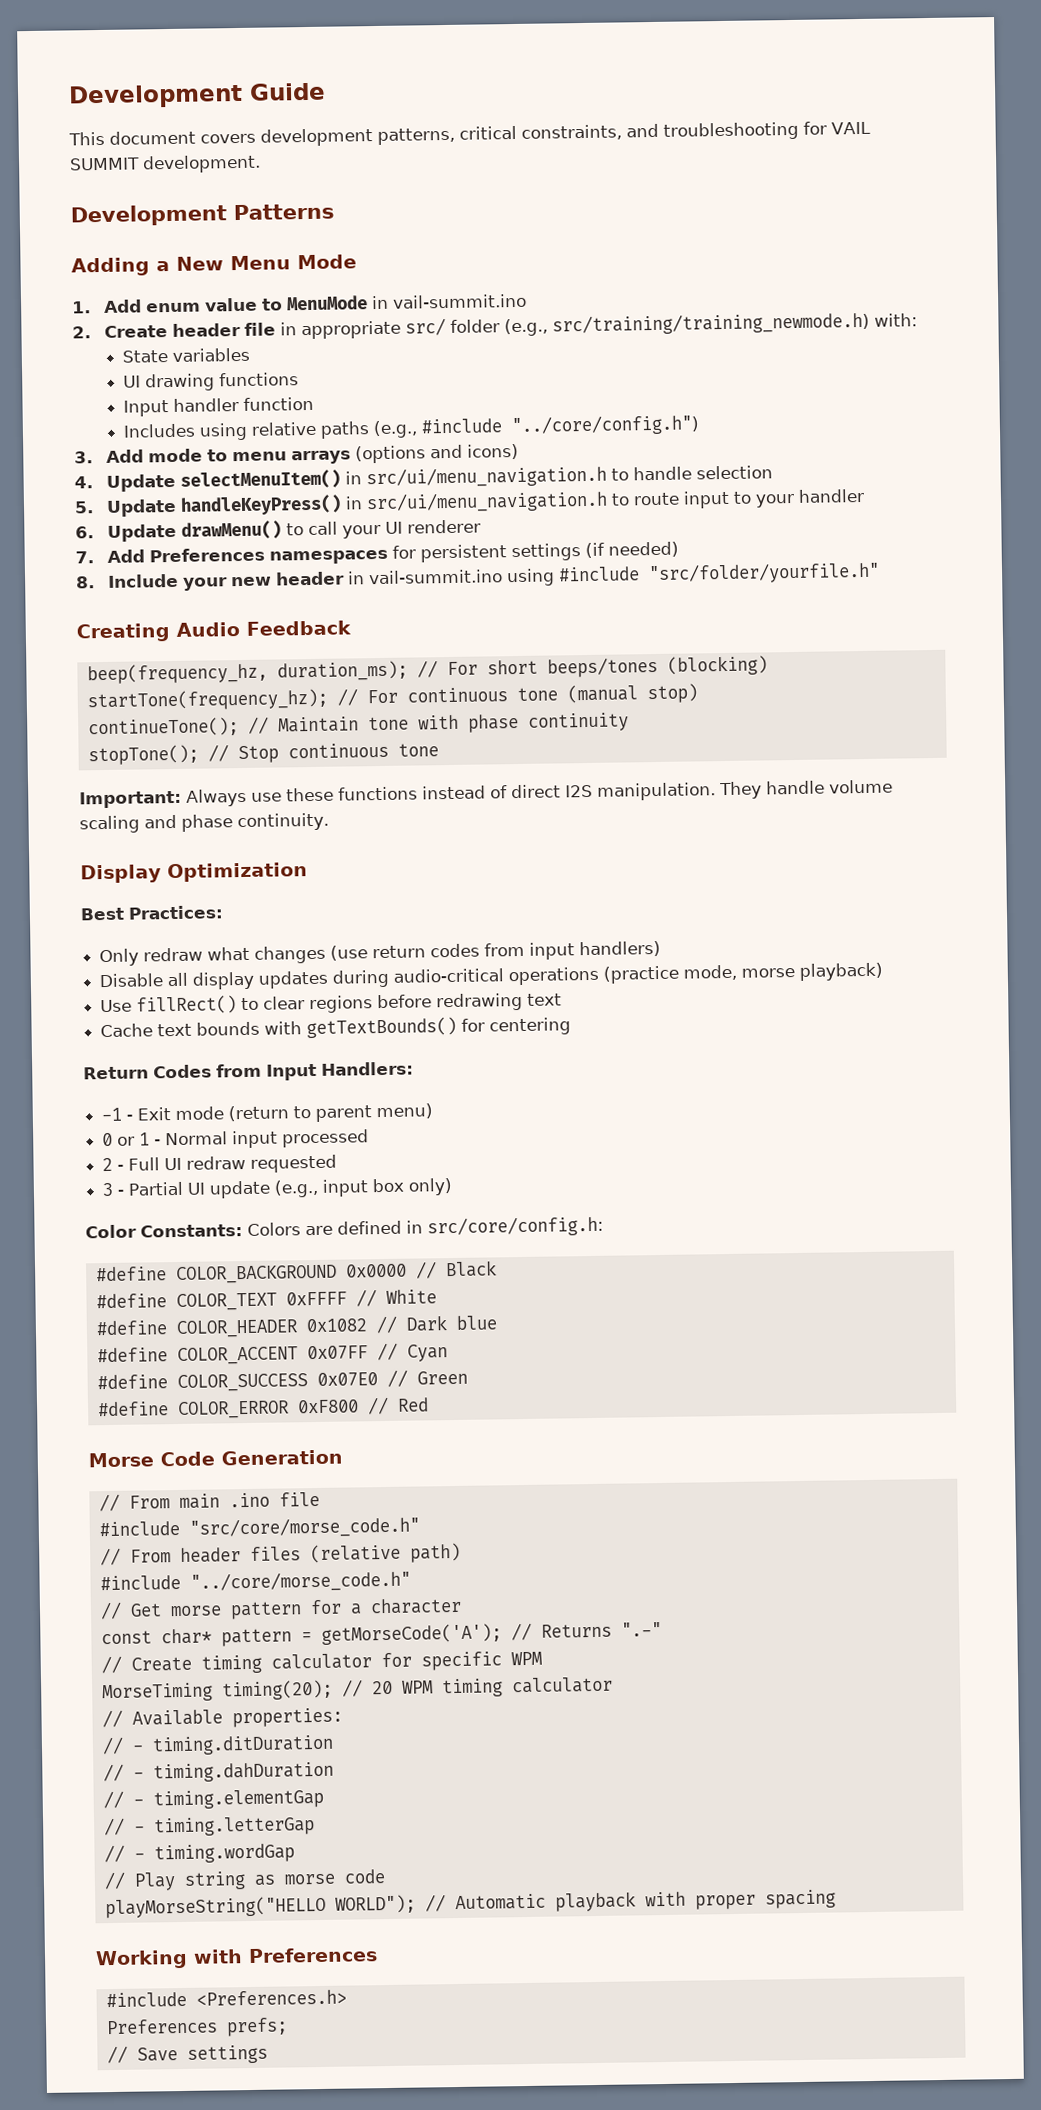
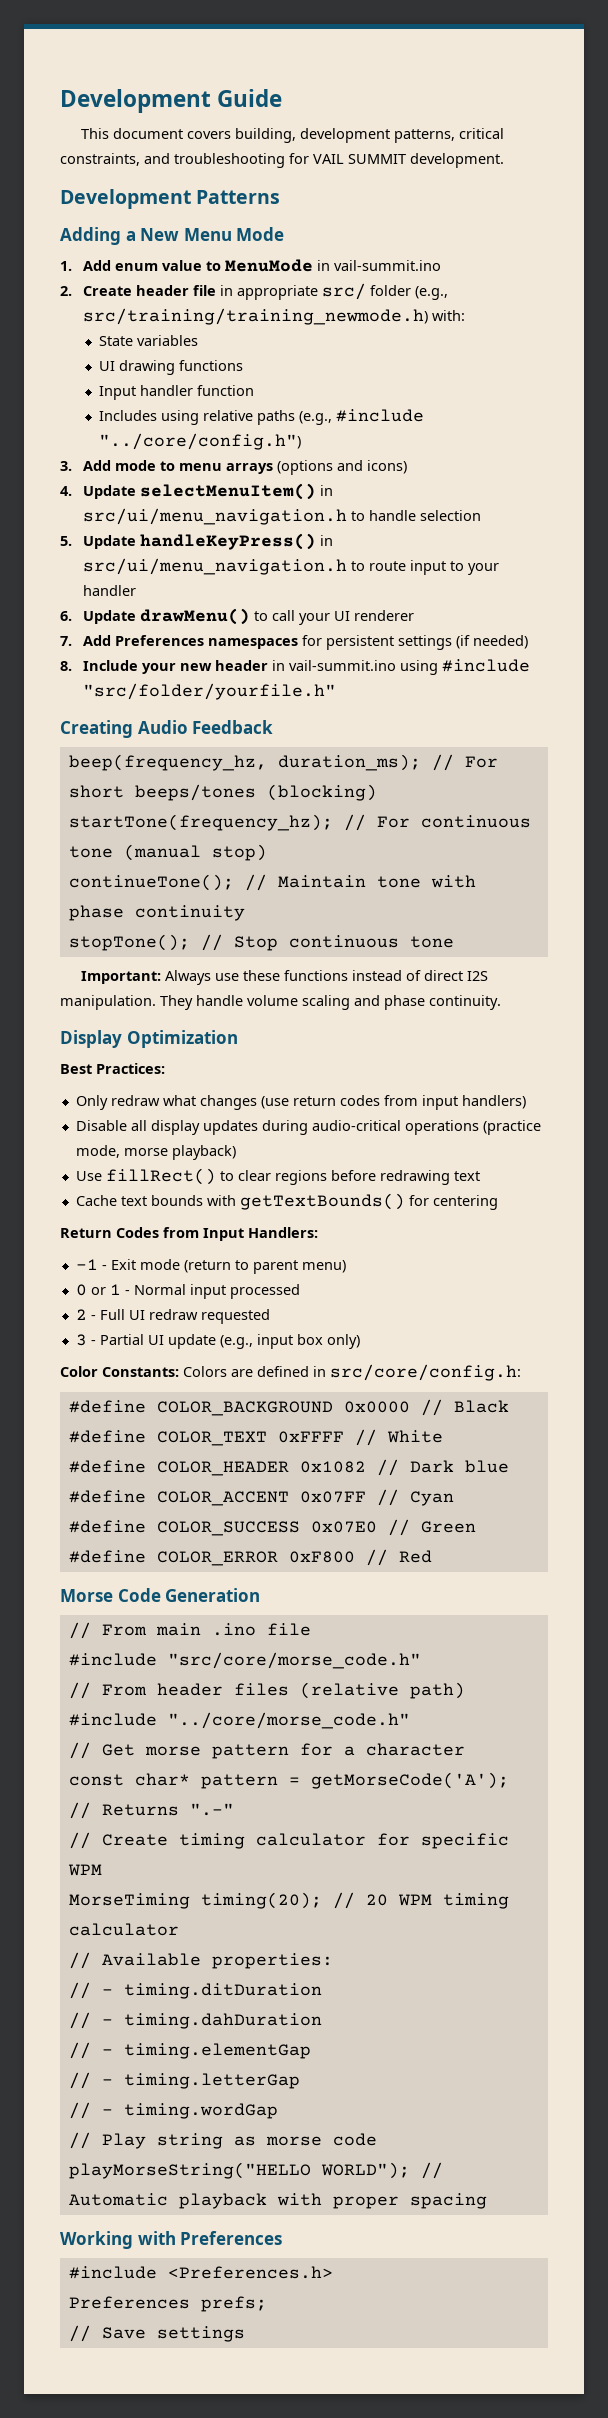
(256, 138) none -> [234,128,296,143] building,

